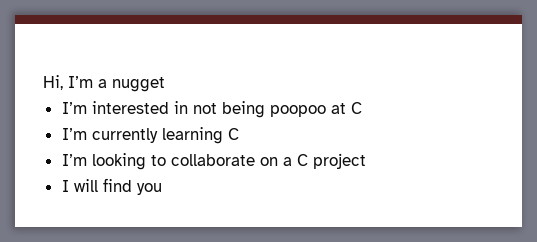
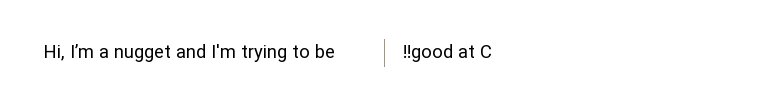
[61,101,362,118] [61,127,239,144] [61,153,366,170] [61,178,162,195] // I’m interested in not being poopoo at C // I’m currently learning C // I’m looking to collaborate on a C project // I will find you -> [176,44,492,62] and I'm trying to be !!good at C

